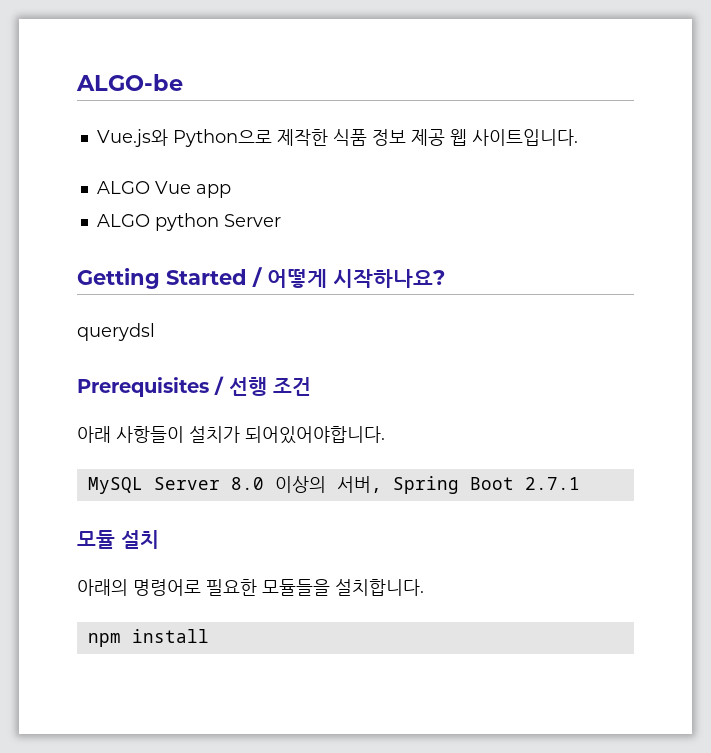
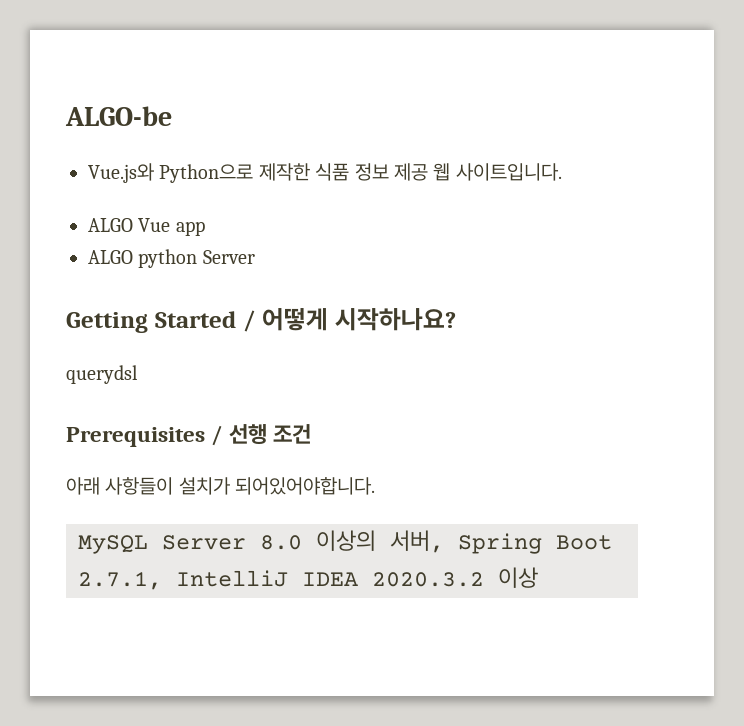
[524,477,580,490] [77,530,159,549] [77,579,424,596] [87,629,209,647] 2.7.1 // 모듈 설치 // 아래의 명령어로 필요한 모듈들을 설치합니다. // npm install -> [78,567,538,590] 2.7.1, IntelliJ IDEA 2020.3.2 이상

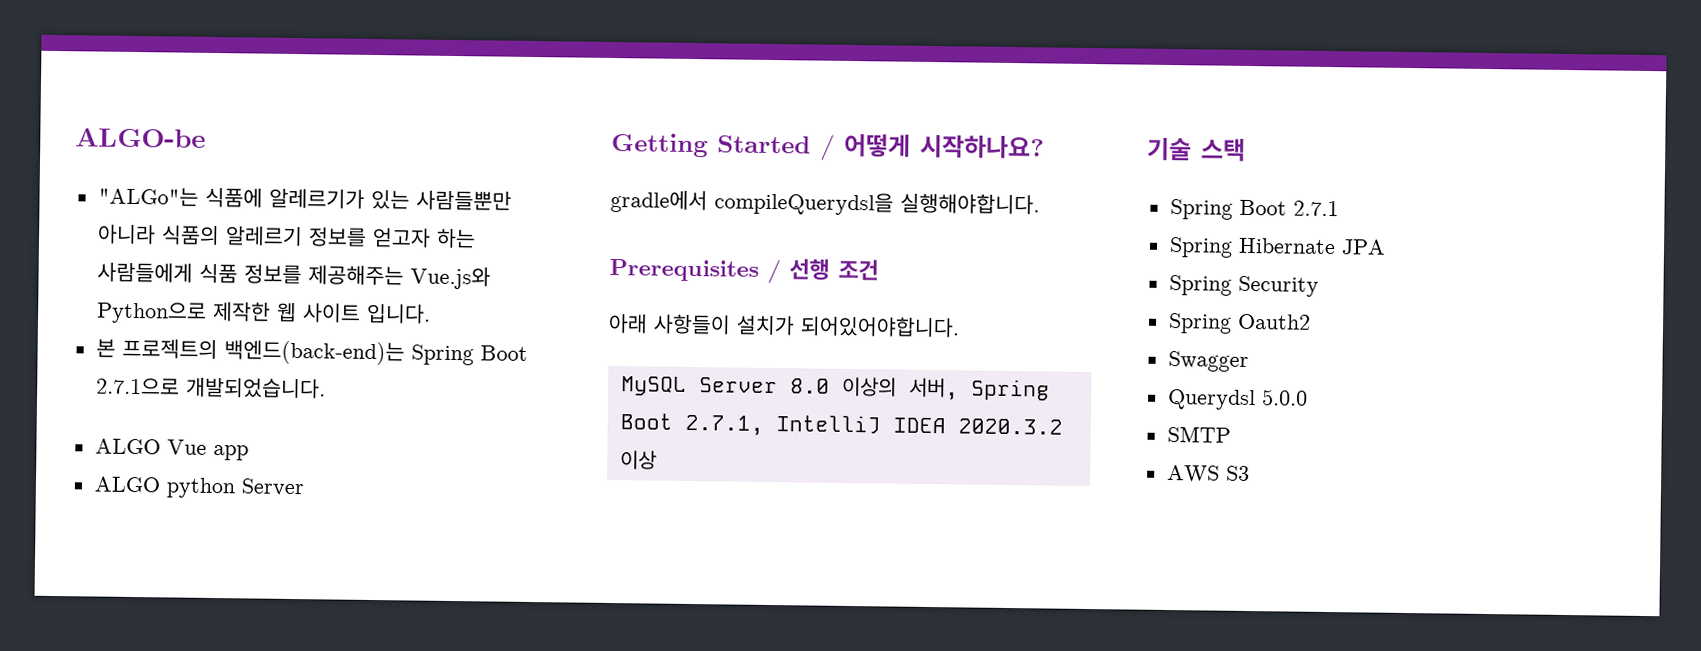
[88,163,562,183] Vue.js와 Python으로 제작한 식품 정보 제공 웹 사이트입니다. -> [97,186,512,211] [96,224,476,249] [96,262,491,290] [95,301,431,324] [95,338,528,366] [95,377,326,399] "ALGo"는 식품에 알레르기가 있는 사람들뿐만 아니라 식품의 알레르기 정보를 얻고자 하는 사람들에게 식품 정보를 제공해주는 Vue.js와 Python으로 제작한 웹 사이트 입니다. // 본 프로젝트의 백엔드(back-end)는 Spring Boot 2.7.1으로 개발되었습니다.
[66,365,138,384] querydsl -> [610,189,1040,216] gradle에서 compileQuerydsl을 실행해야합니다.
(538, 577) none -> [1147,137,1246,162] [1169,199,1339,220] [1168,236,1386,258] [1168,274,1319,297] [1167,312,1311,334] [1167,350,1249,373] [1166,388,1308,411] [1166,425,1231,443] [1166,464,1250,483] // 기술 스택 // Spring Boot 2.7.1 // Spring Hibernate JPA // Spring Security // Spring Oauth2 // Swagger // Querydsl 5.0.0 // SMTP // AWS S3

